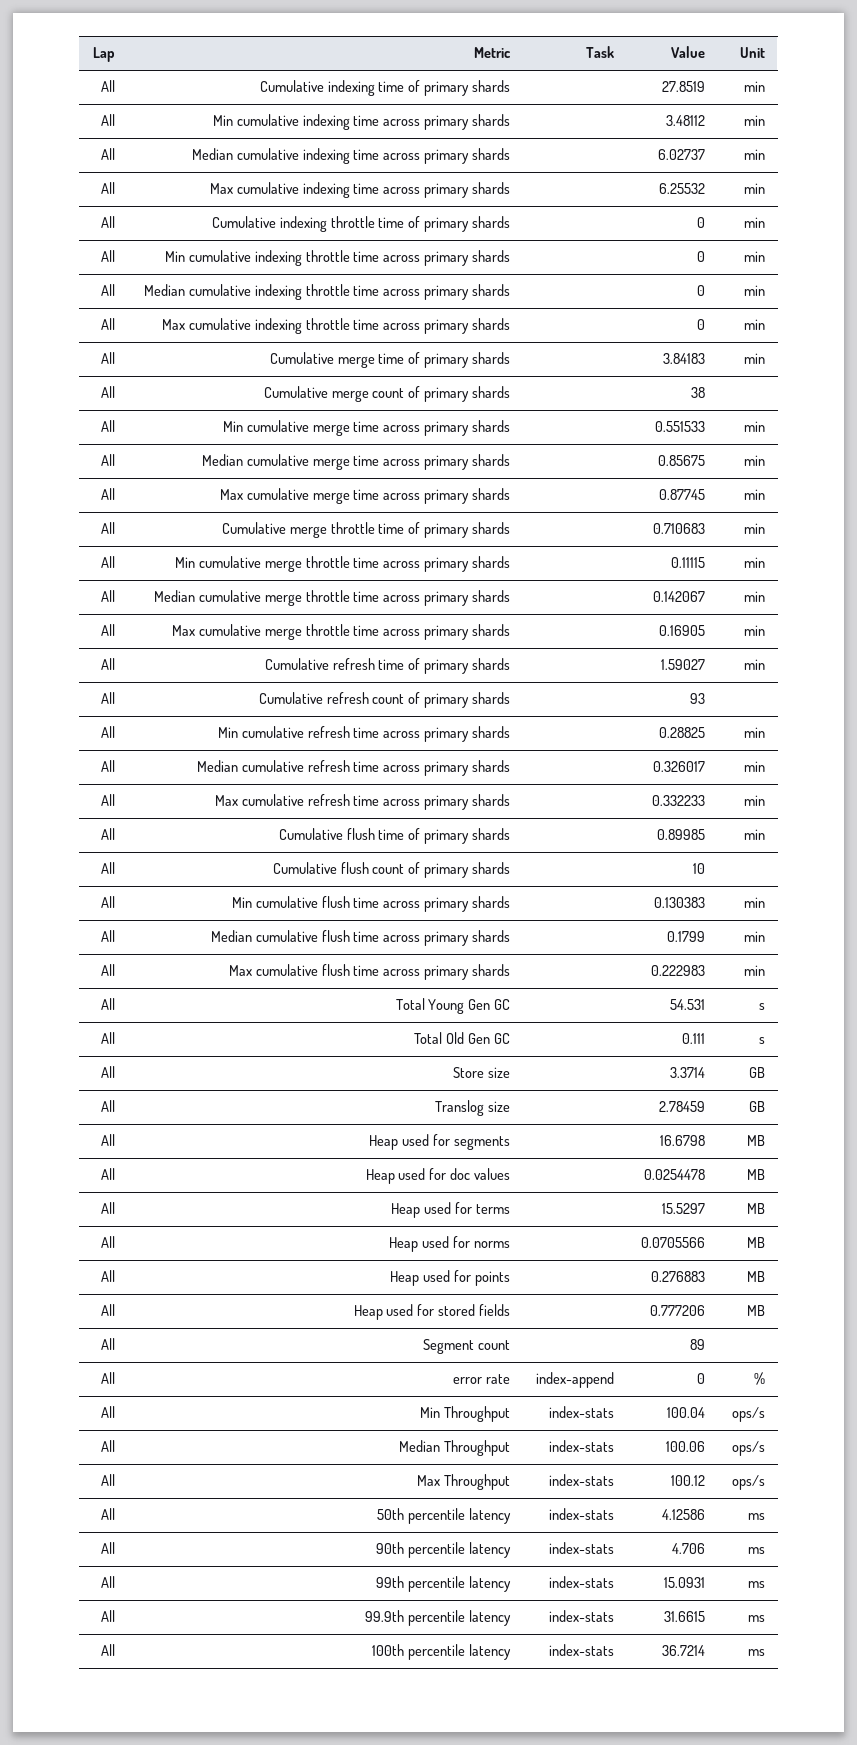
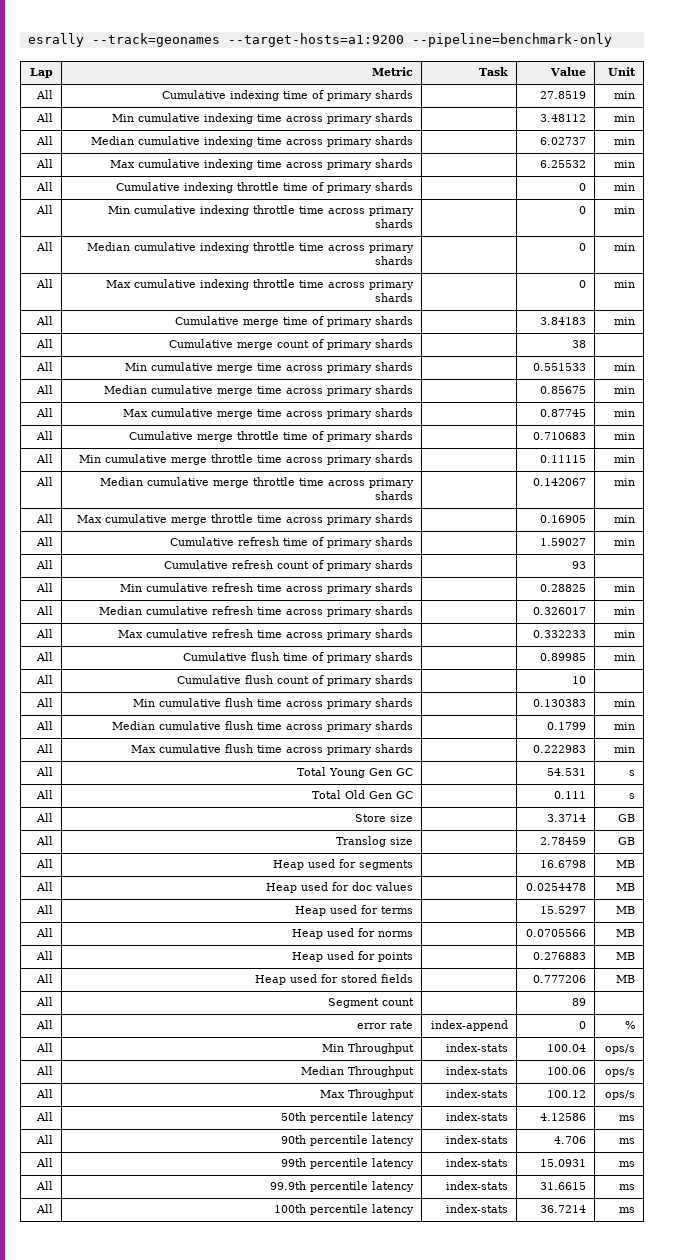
(93, 54) none -> [27,33,612,47] esrally --track=geonames --target-hosts=a1:9200 --pipeline=benchmark-only //

